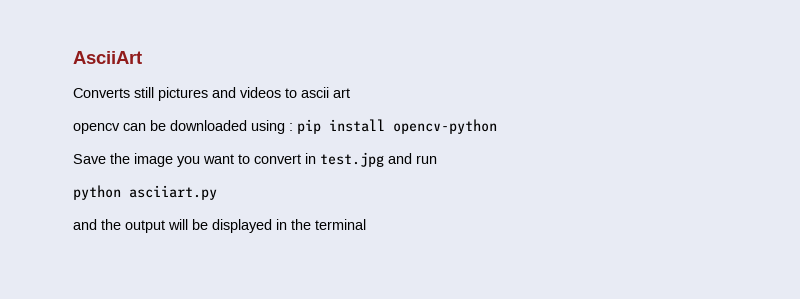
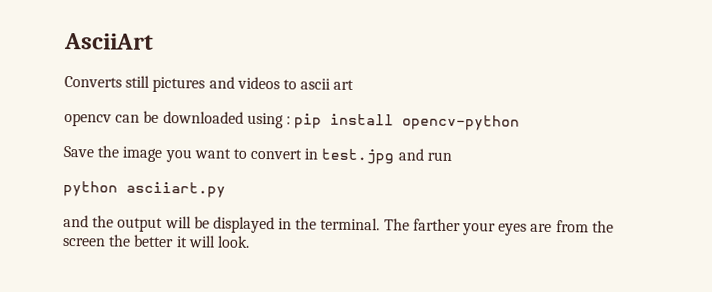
[315,219,366,230] terminal -> [320,217,614,236] [62,234,250,248] terminal. The farther your eyes are from the screen the better it will look.

